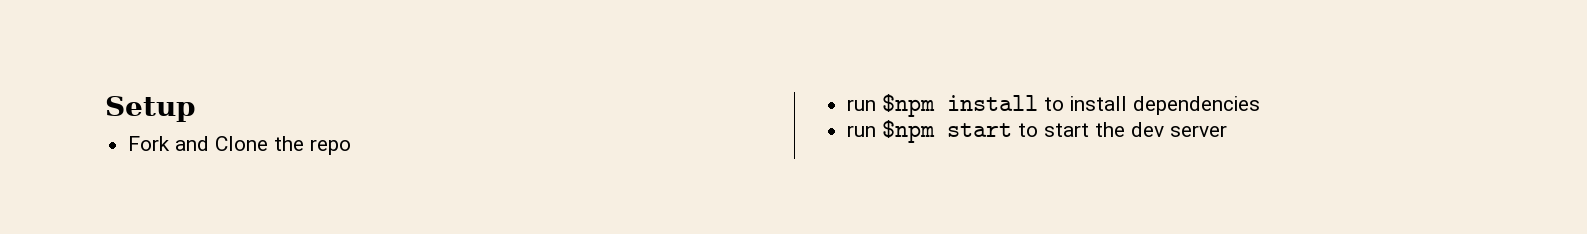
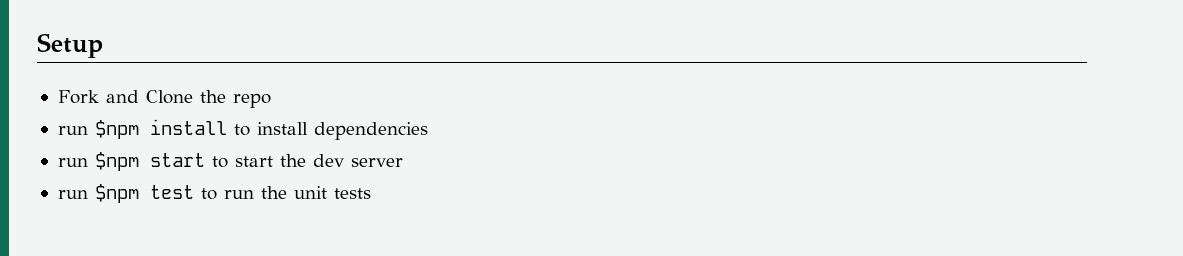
(1228, 131) none -> [57,184,371,203] // run $npm test to run the unit tests

